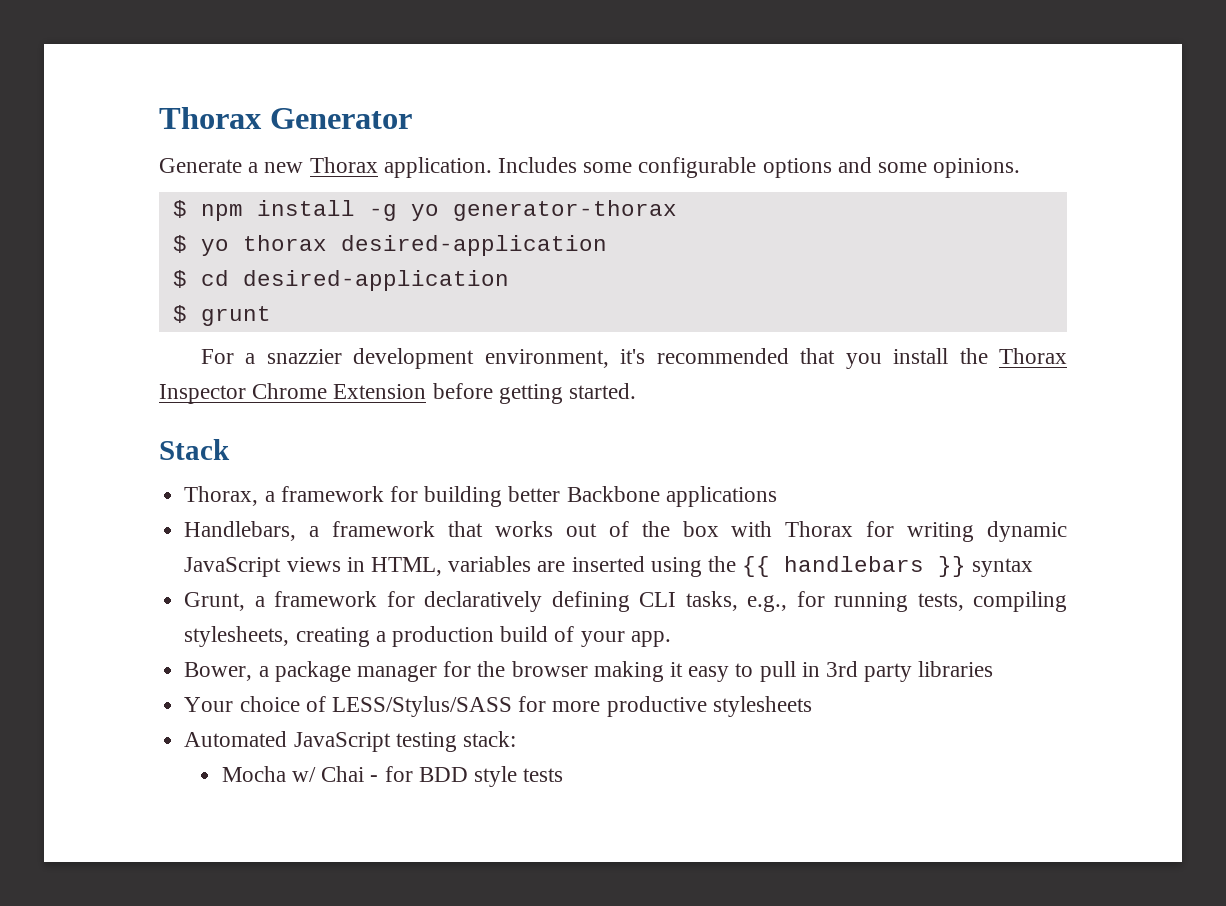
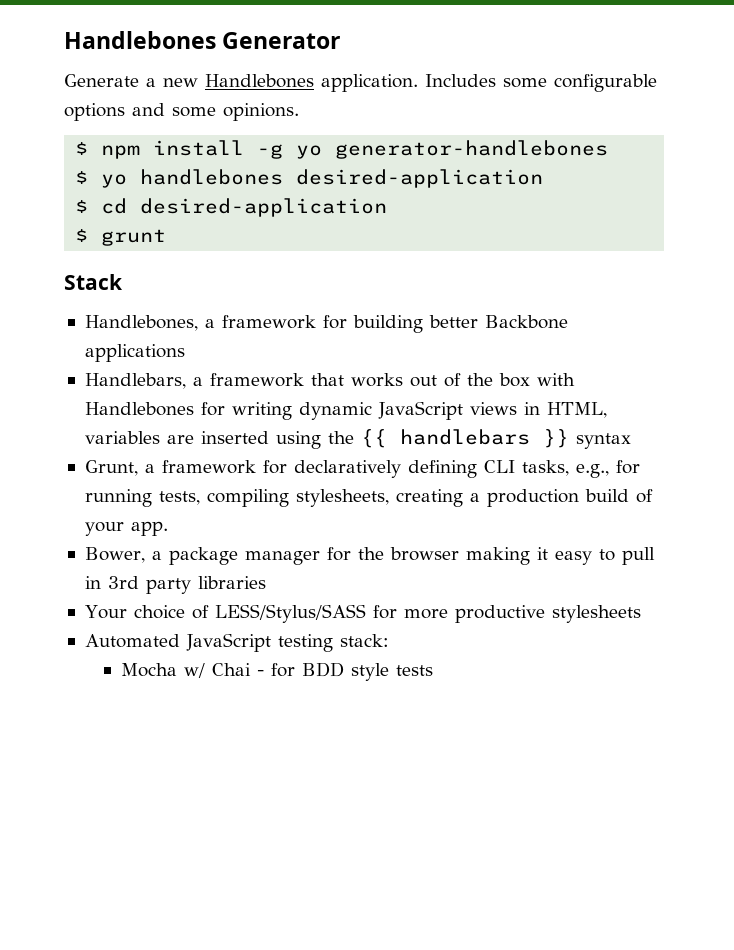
[159,107,262,129] Thorax -> [64,31,216,49] Handlebones
[309,157,378,173] Thorax -> [205,74,314,88] Handlebones
[452,200,677,221] generator-thorax -> [335,140,609,159] generator-handlebones
[242,235,327,251] thorax -> [140,169,284,185] handlebones
[200,348,1067,369] [159,383,637,404] // For a snazzier development environment, it's recommended that you install the Thorax Inspector Chrome Extension before getting started. -> (167, 237) none
[184,486,259,506] Thorax, -> [84,315,198,331] Handlebones,
[785,521,854,537] Thorax -> [84,402,194,416] Handlebones

